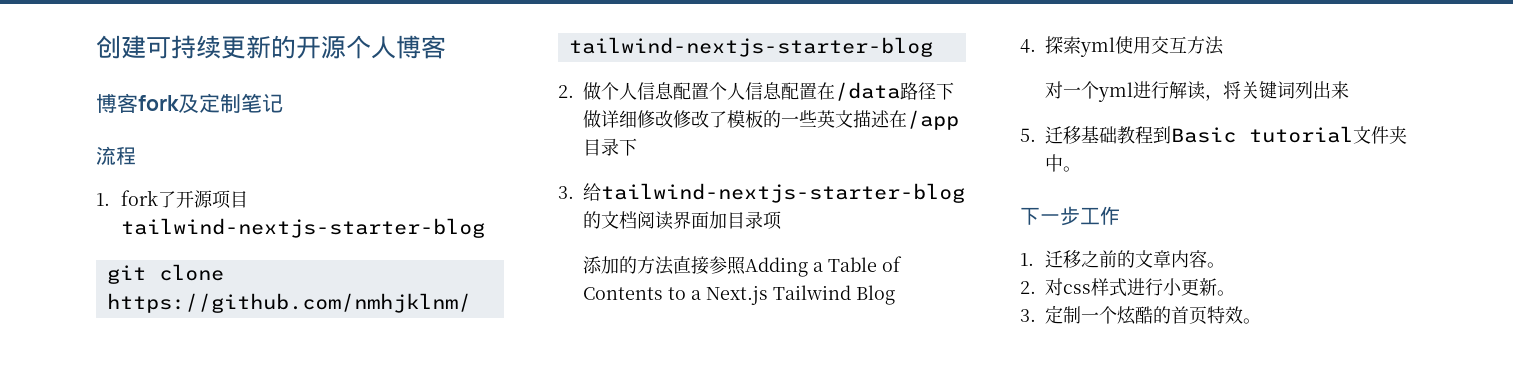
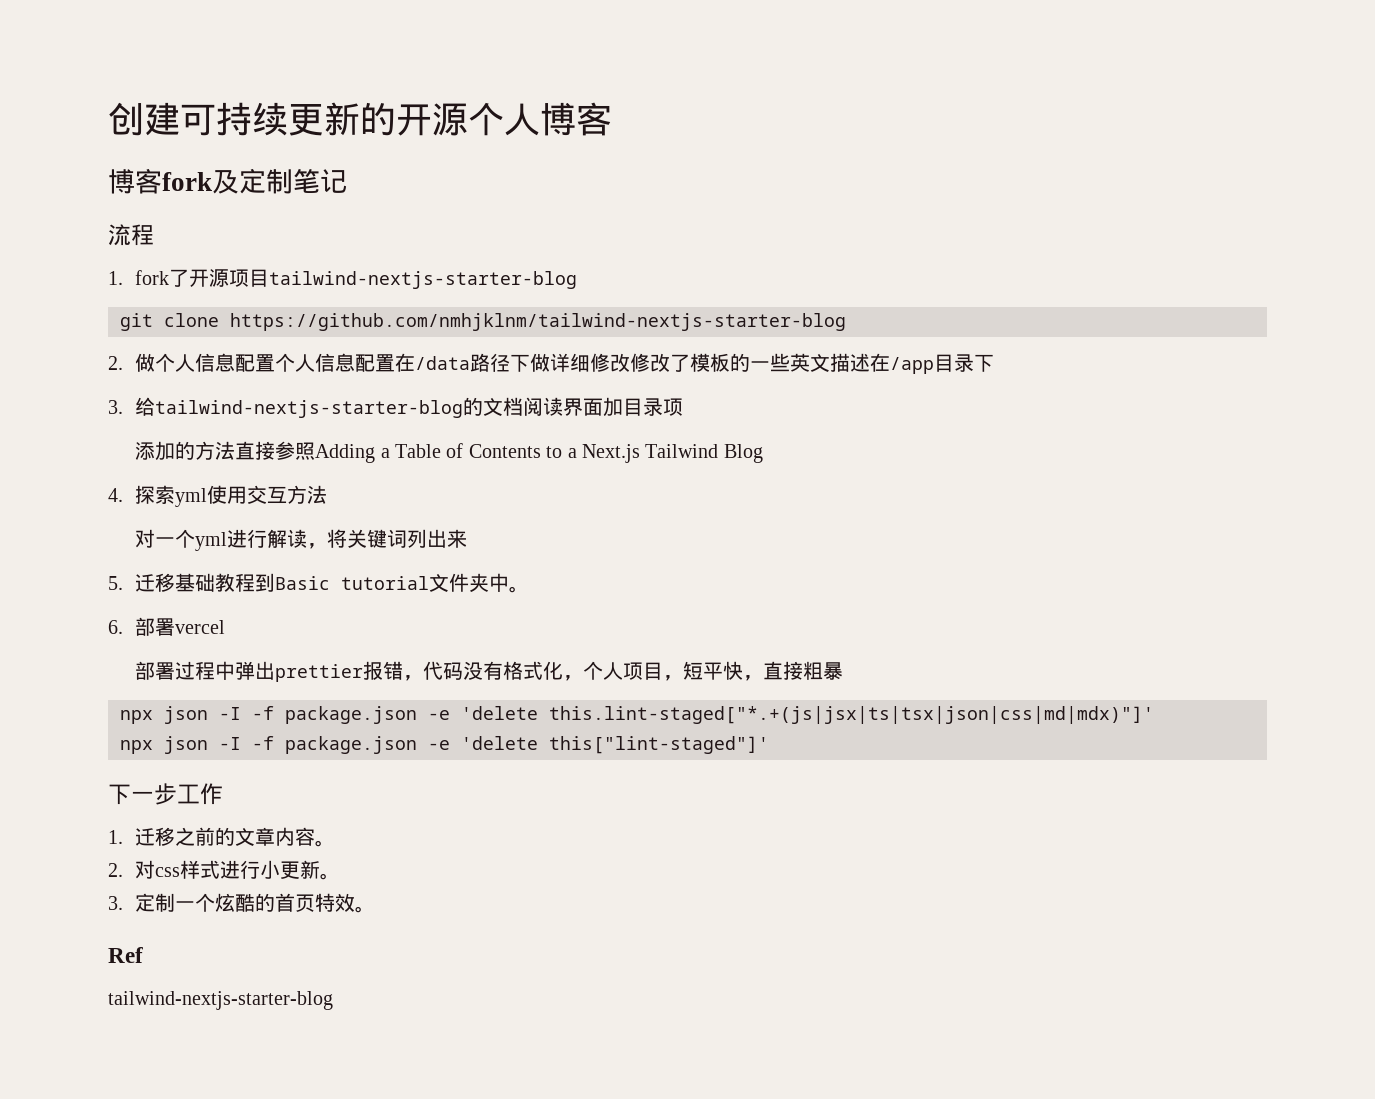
(1081, 169) none -> [108,617,226,636] [135,661,844,682] [120,706,1154,724] [120,736,769,754] // 6.部署vercel // 部署过程中弹出prettier报错，代码没有格式化，个人项目，短平快，直接粗暴 // npx json -I -f package.json -e 'delete this.lint-staged["*.+(js|jsx|ts|tsx|json|css|md|mdx)"]' // npx json -I -f package.json -e 'delete this["lint-staged"]'
(1261, 321) none -> [108,947,143,963] [108,991,333,1010] // Ref // tailwind-nextjs-starter-blog

